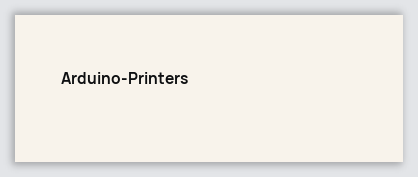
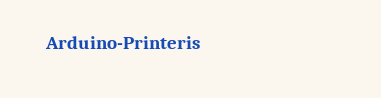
[61,72,188,84] Arduino-Printers -> [45,36,200,49] Arduino-Printeris

